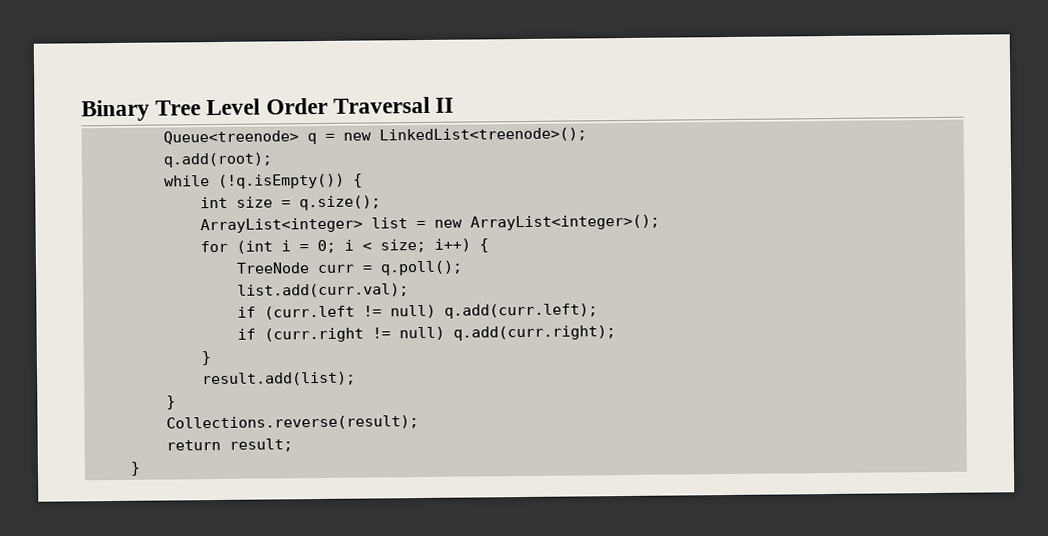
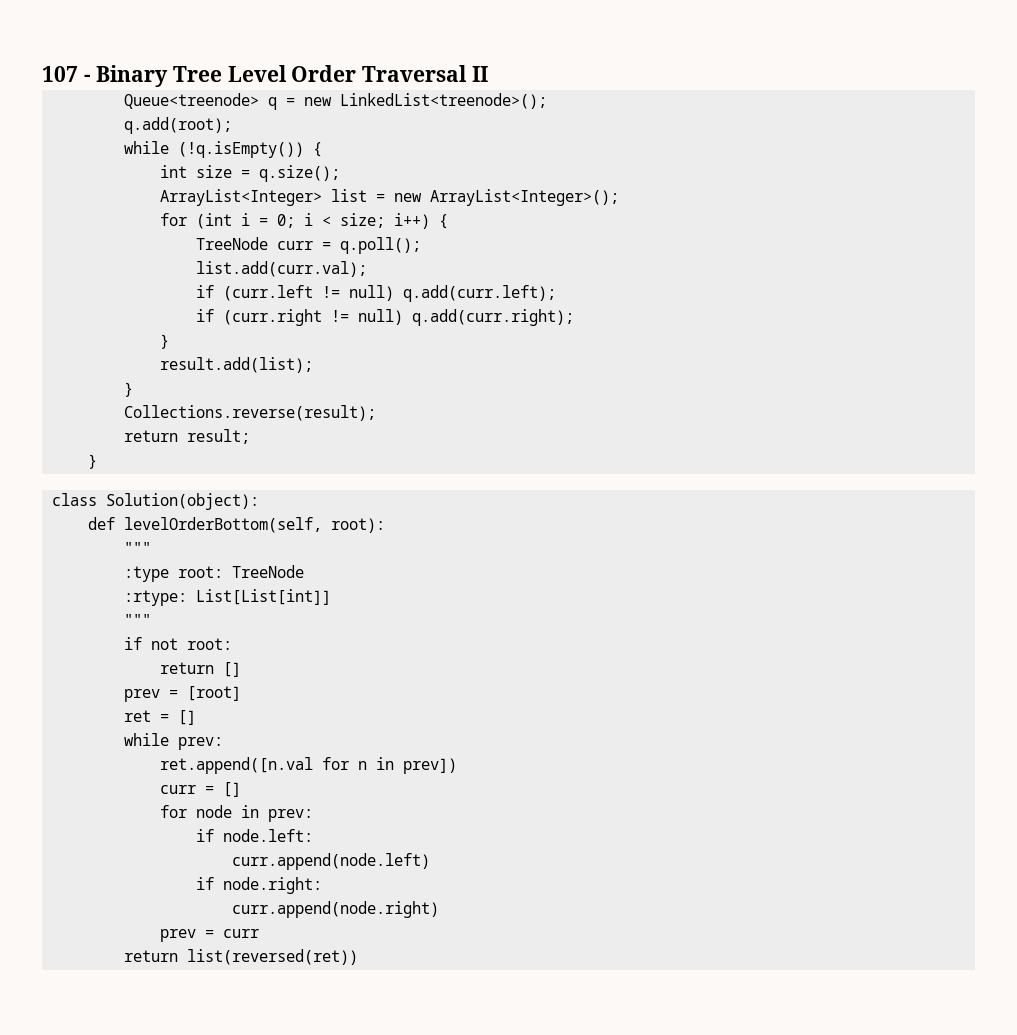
(81, 110) none -> [42,66,91,82] 107 -
[200,217,364,234] ArrayList<integer> -> [160,189,323,206] ArrayList<Integer>
[470,214,661,231] ArrayList<integer>(); -> [430,189,620,206] ArrayList<Integer>();
(142, 468) none -> [52,493,260,510] [88,517,386,533] [124,542,152,554] [124,565,305,582] [124,589,332,606] [124,614,152,626] [124,637,233,650] [160,662,242,677] [124,686,242,702] [124,710,197,725] [124,733,224,750] [160,757,458,774] [160,782,242,797] [160,805,314,822] [196,829,314,842] [232,853,431,870] [196,877,323,894] [232,901,440,918] [160,929,260,942] [124,949,359,965] // class Solution(object): // def levelOrderBottom(self, root): // """ // :type root: TreeNode // :rtype: List[List[int]] // """ // if not root: // return [] // prev = [root] // ret = [] // while prev: // ret.append([n.val for n in prev]) // curr = [] // for node in prev: // if node.left: // curr.append(node.left) // if node.right: // curr.append(node.right) // prev = curr // return list(reversed(ret))

